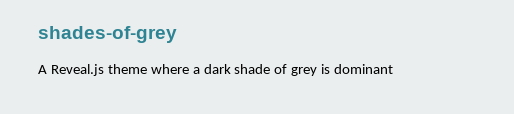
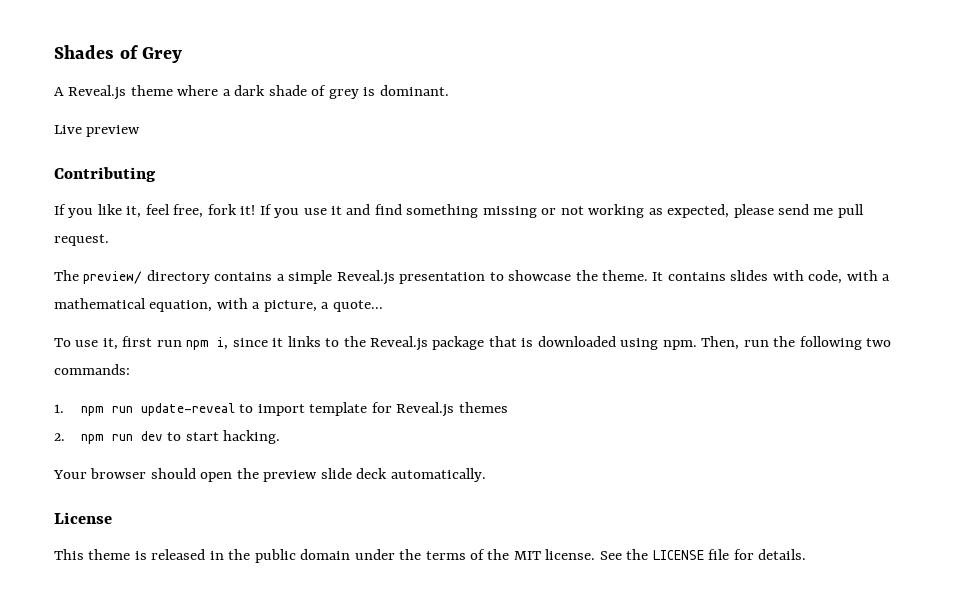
[38,26,177,43] shades-of-grey -> [54,45,183,63] Shades of Grey
[334,64,394,74] dominant -> [379,85,449,96] [54,125,141,137] [54,167,156,182] [54,204,864,218] [54,234,109,246] [54,270,891,285] [54,298,383,312] [54,336,892,351] [54,364,130,375] [54,402,508,417] [54,430,281,444] [53,468,486,482] [54,512,112,524] [54,549,807,563] dominant. // Live preview // Contributing // If you like it, feel free, fork it! If you use it and find something missing or not working as expected, please send me pull request. // The preview/ directory contains a simple Reveal.js presentation to showcase the theme. It contains slides with code, with a mathematical equation, with a picture, a quote... // To use it, first run npm i, since it links to the Reveal.js package that is downloaded using npm. Then, run the following two commands: // 1. npm run update-reveal to import template for Reveal.js themes // 2. npm run dev to start hacking. // Your browser should open the preview slide deck automatically. // License // This theme is released in the public domain under the terms of the MIT license. See the LICENSE file for details.

